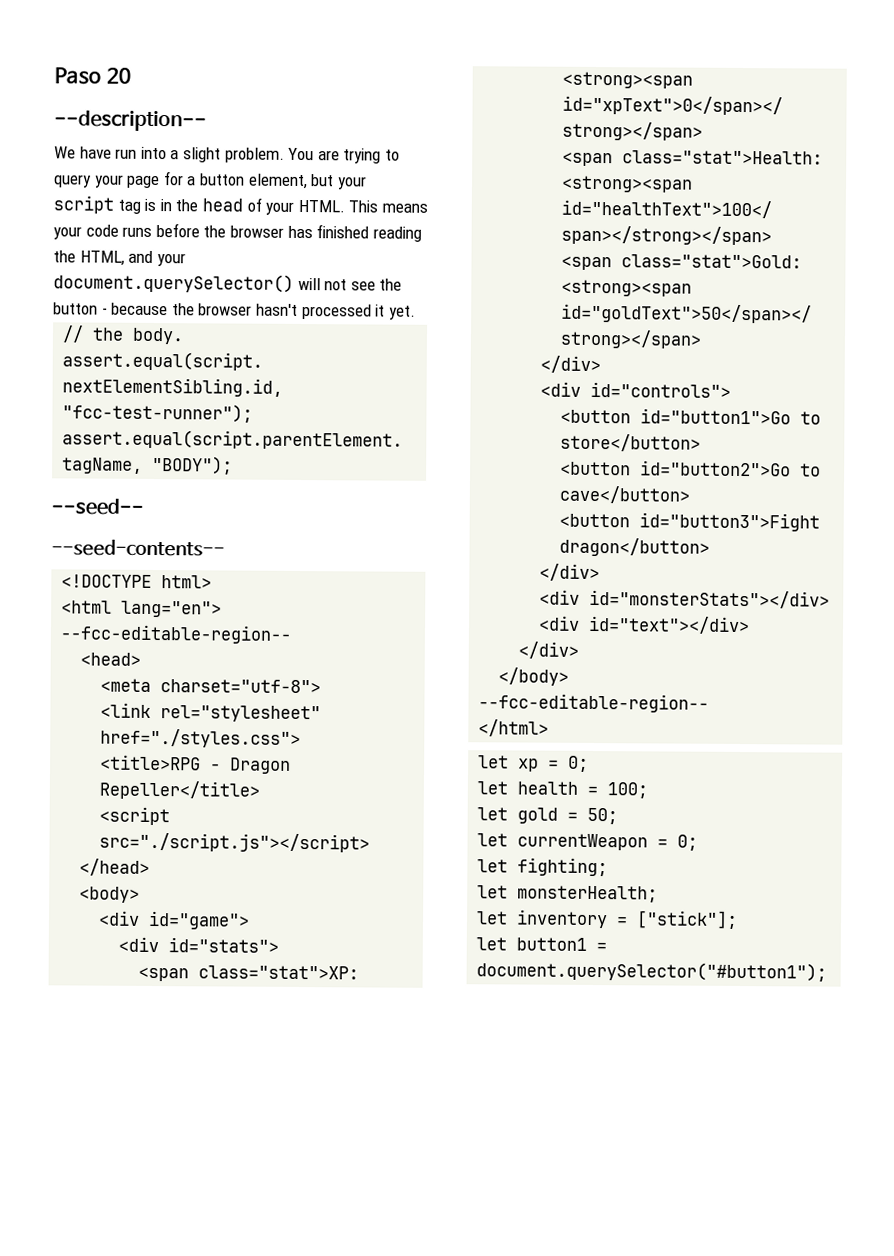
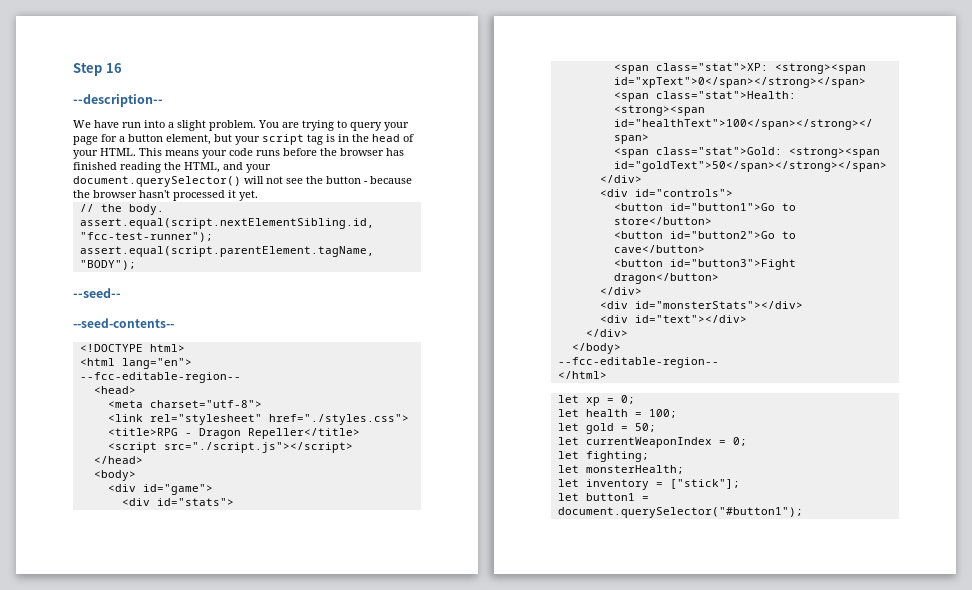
[54,67,131,85] Paso 20 -> [73,63,122,76] Step 16
[517,833,649,851] currentWeapon -> [585,437,712,448] currentWeaponIndex

